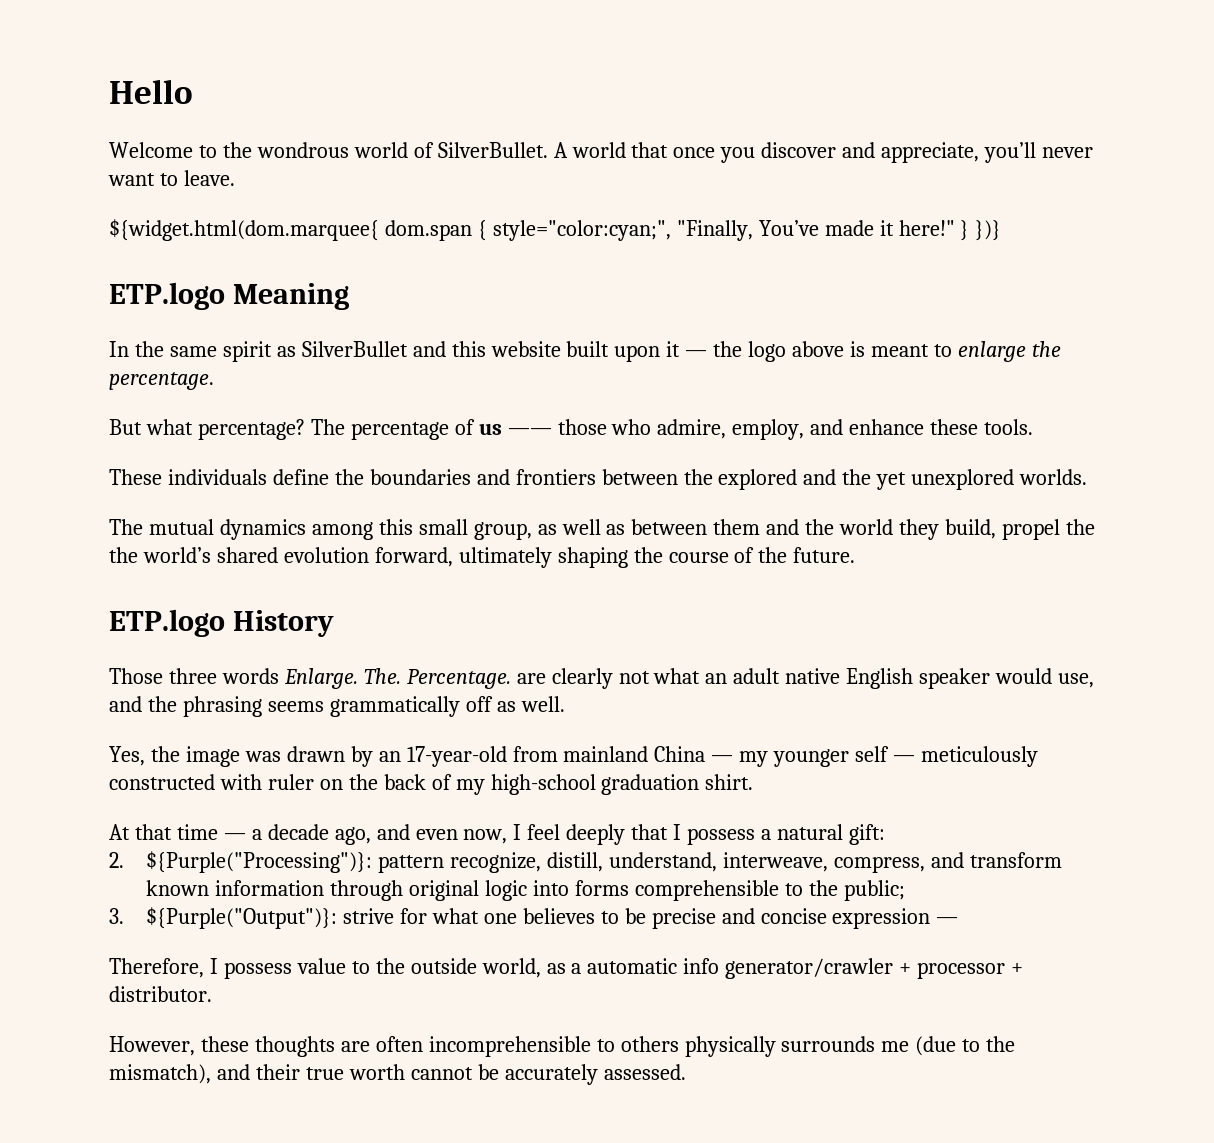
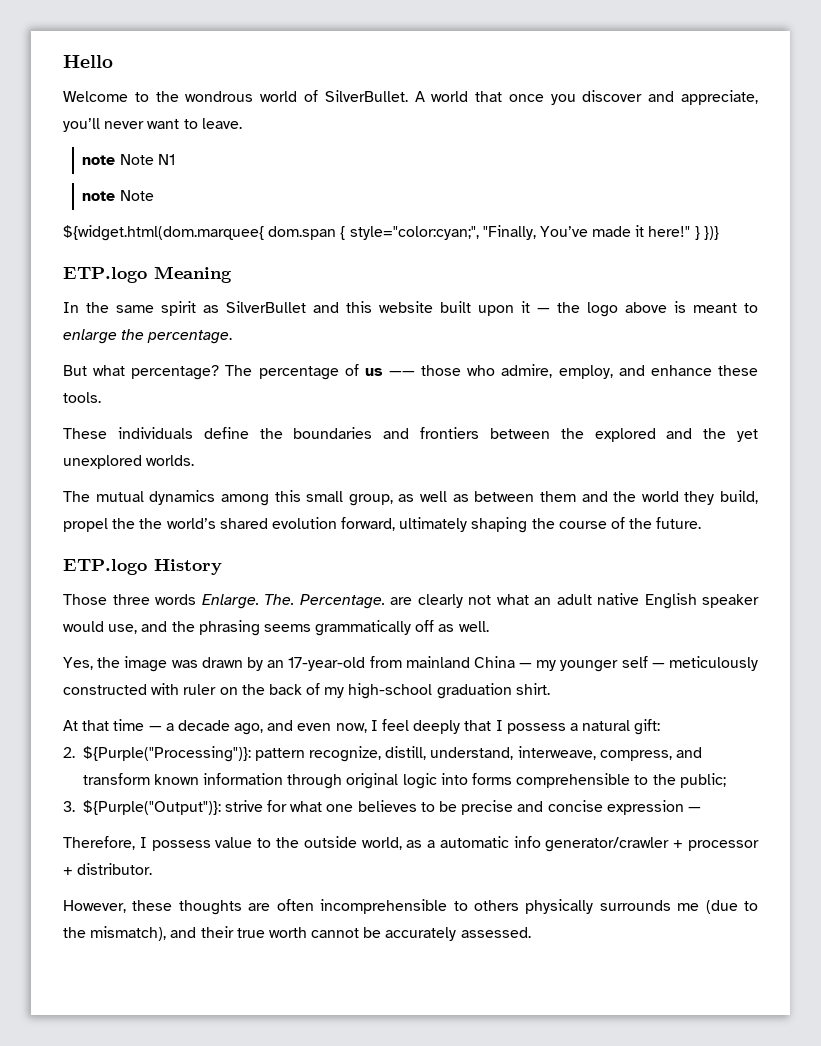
(235, 178) none -> [82,154,175,165] [82,190,154,201] // note Note N1 // note Note

